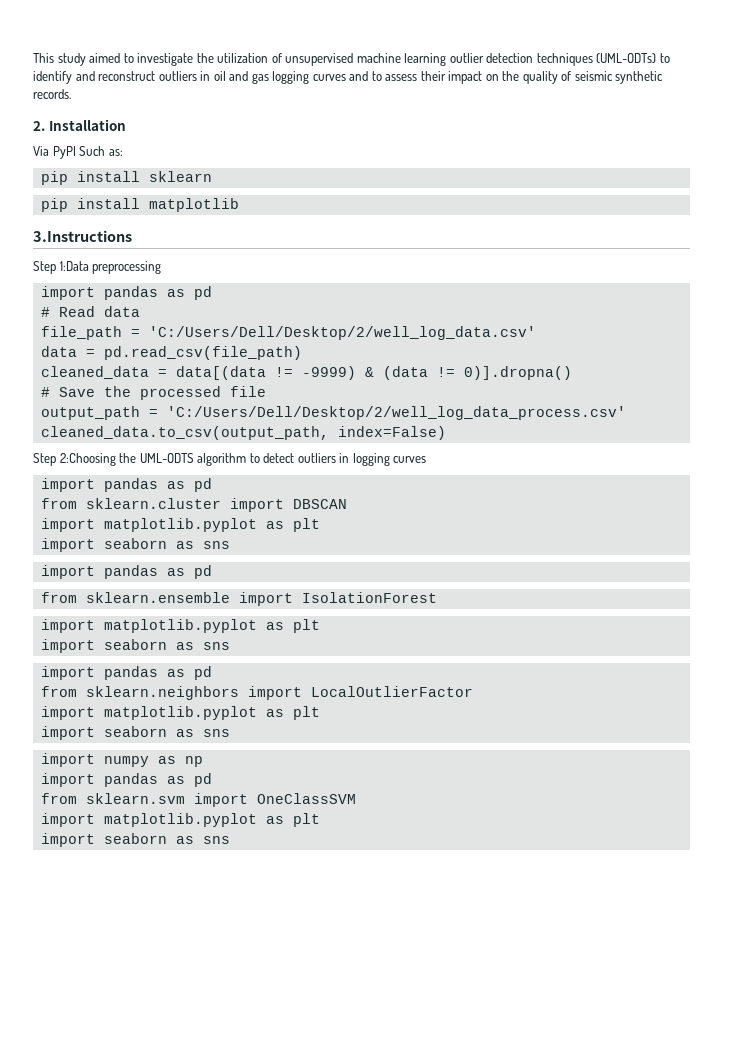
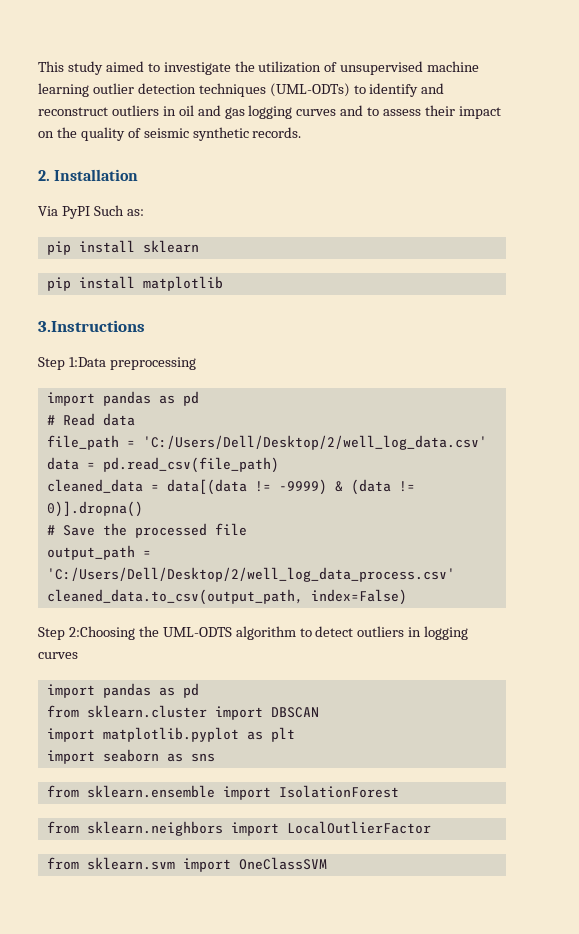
[40,565,212,579] // import pandas as pd -> (215, 757) none
[40,619,320,633] [40,639,230,653] [40,666,212,680] [40,686,473,700] [40,706,320,720] [40,726,230,740] [40,753,203,767] [40,773,212,787] [40,793,356,807] [40,813,320,827] [40,833,230,847] import matplotlib.pyplot as plt // import seaborn as sns // import pandas as pd // from sklearn.neighbors import LocalOutlierFactor // import matplotlib.pyplot as plt // import seaborn as sns // import numpy as np // import pandas as pd // from sklearn.svm import OneClassSVM // import matplotlib.pyplot as plt // import seaborn as sns -> [46,821,431,836] [46,857,327,872] from sklearn.neighbors import LocalOutlierFactor // from sklearn.svm import OneClassSVM

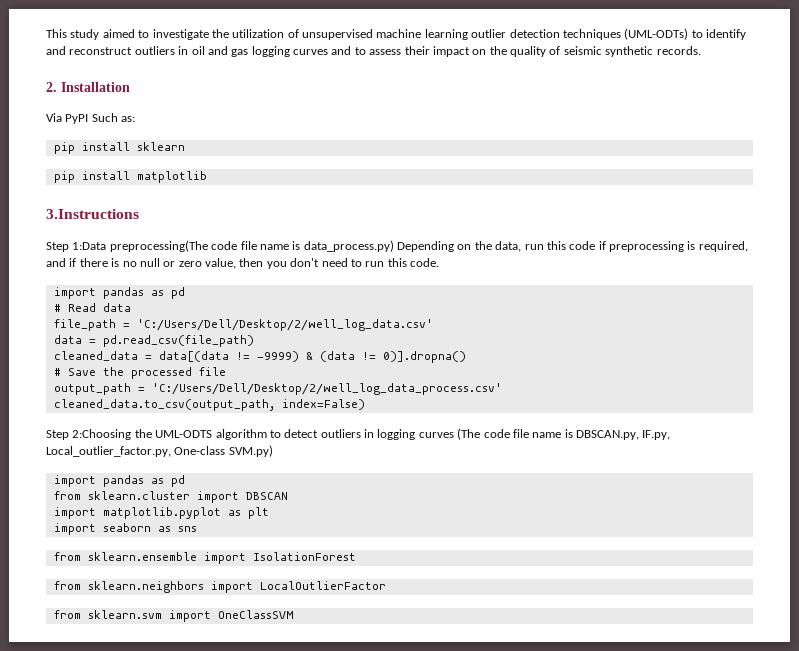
[109,357,196,370] preprocessing -> [109,240,748,252] [46,258,439,269] preprocessing(The code file name is data_process.py) Depending on the data, run this code if preprocessing is required, and if there is no null or zero value, then you don't need to run this code.
(78, 655) none -> [457,428,671,440] [46,445,273,457] (The code file name is DBSCAN.py, IF.py, Local_outlier_factor.py, One-class SVM.py)

